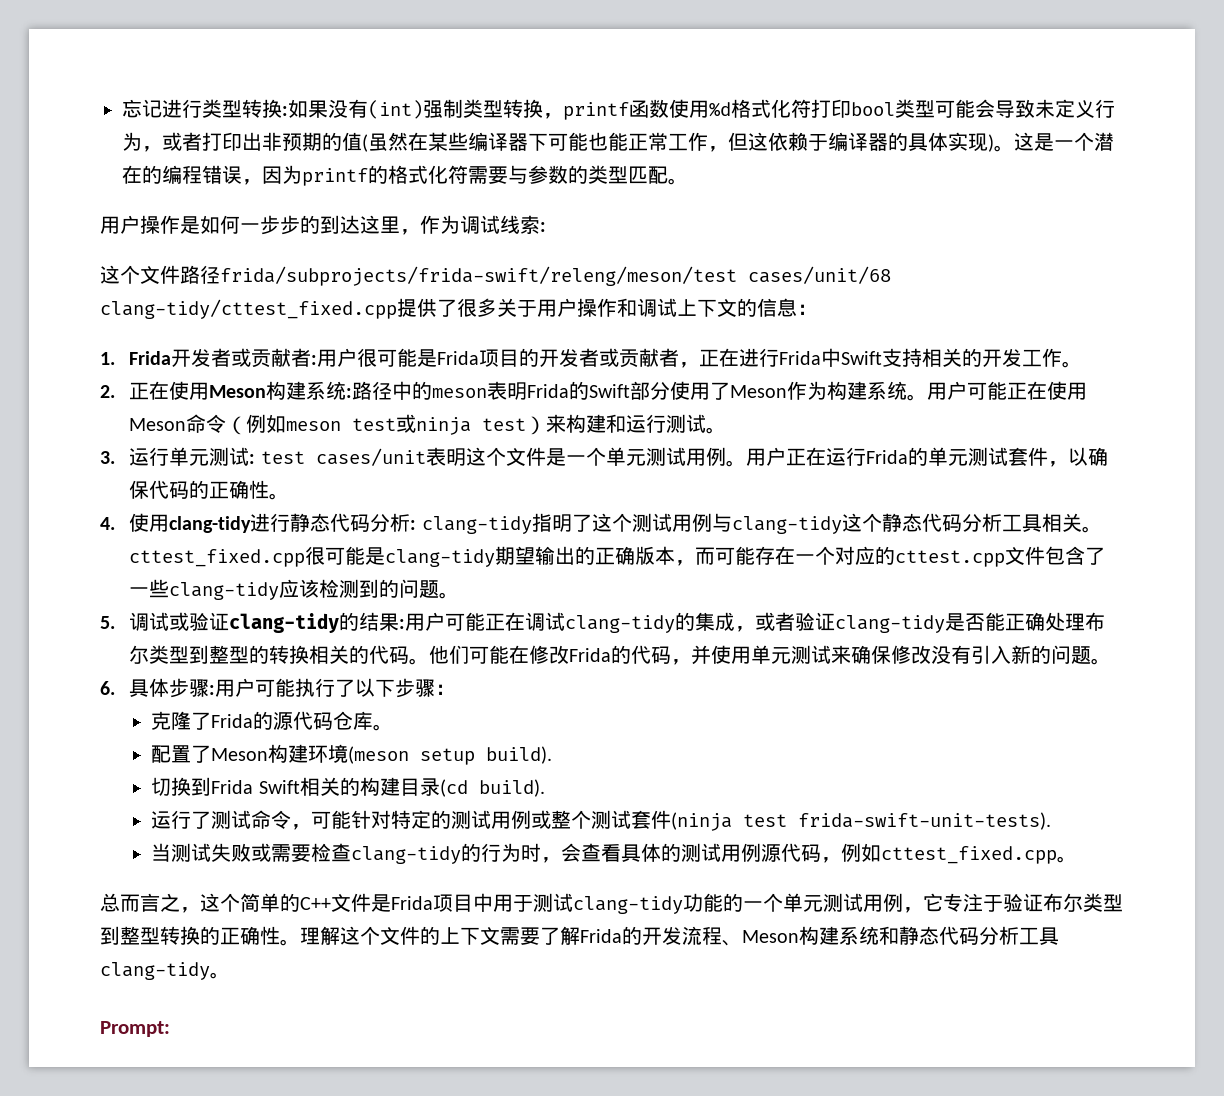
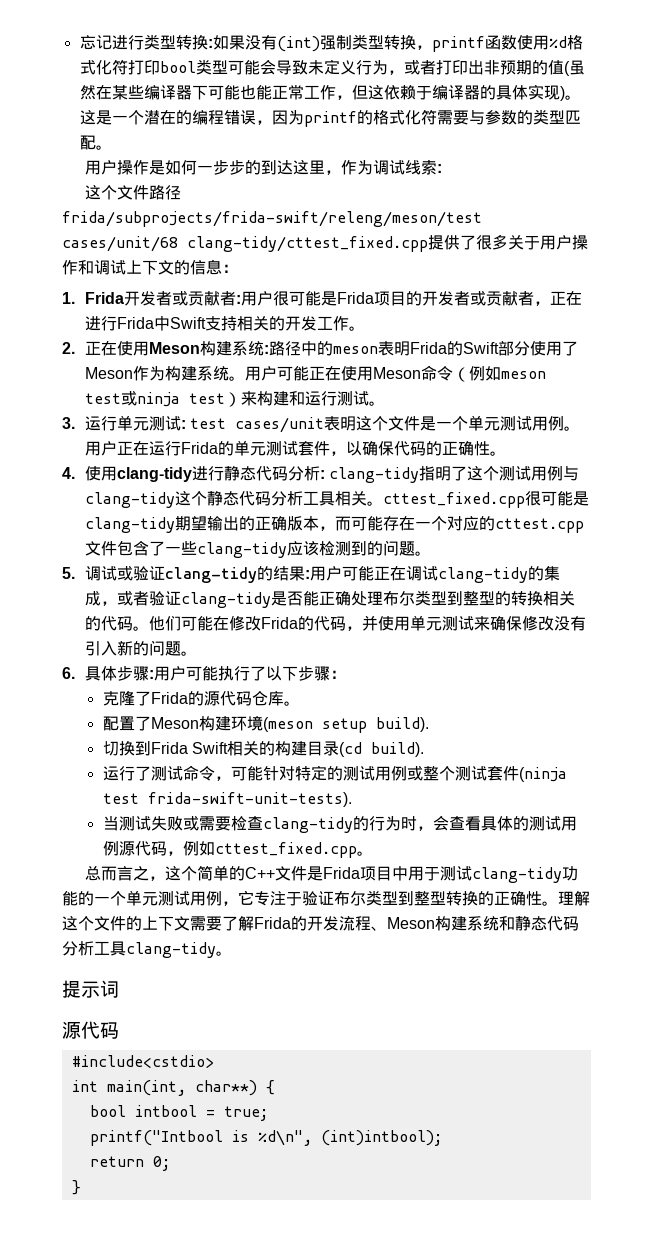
[100,1021,170,1037] Prompt: -> [62,980,119,998] [62,1021,119,1039] [71,1055,214,1068] [71,1080,275,1096] [89,1105,268,1121] [89,1130,442,1146] [89,1156,170,1171] [71,1180,81,1195] 提示词 // 源代码 // #include<cstdio> // int main(int, char**) { // bool intbool = true; // printf("Intbool is %d\n", (int)intbool); // return 0; // }

